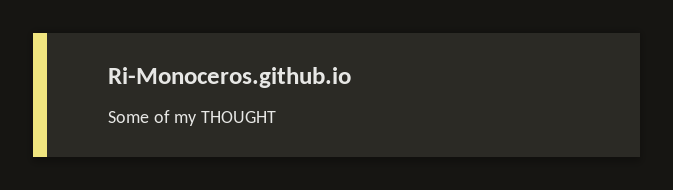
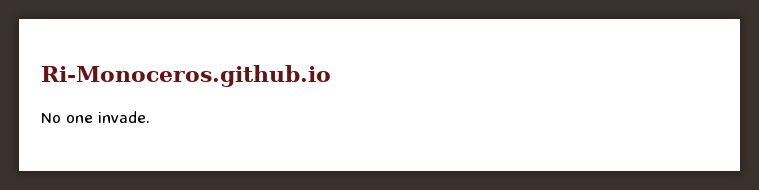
[108,110,277,126] Some of my THOUGHT -> [41,111,150,123] No one invade.

